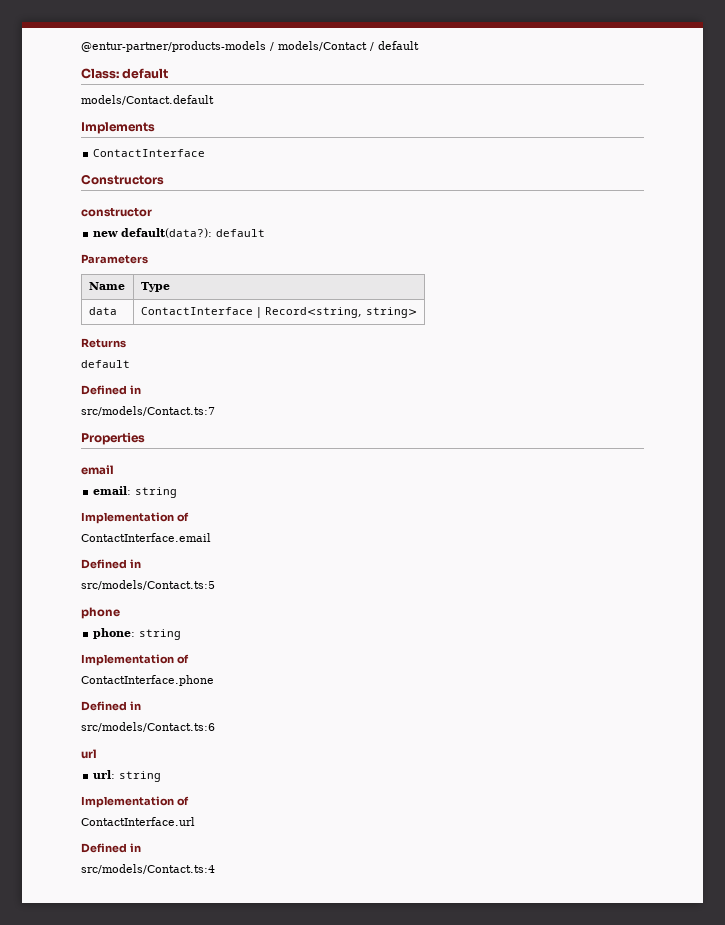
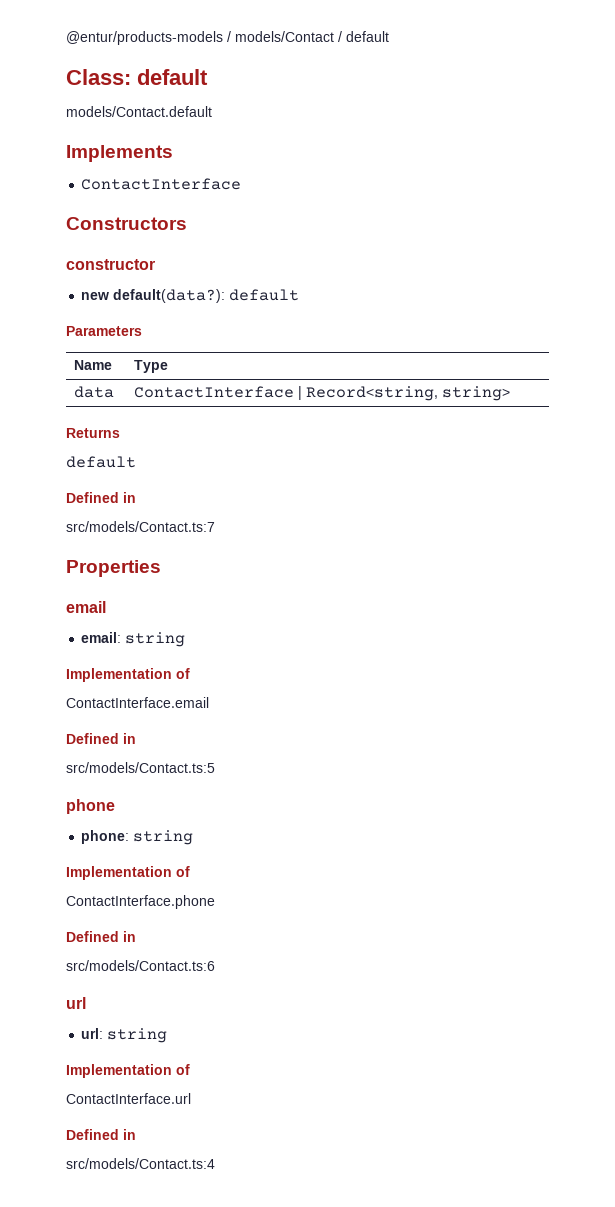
[81,41,266,52] @entur-partner/products-models -> [66,31,223,45] @entur/products-models

